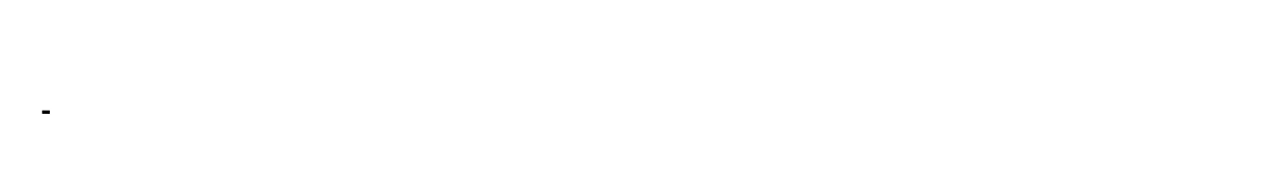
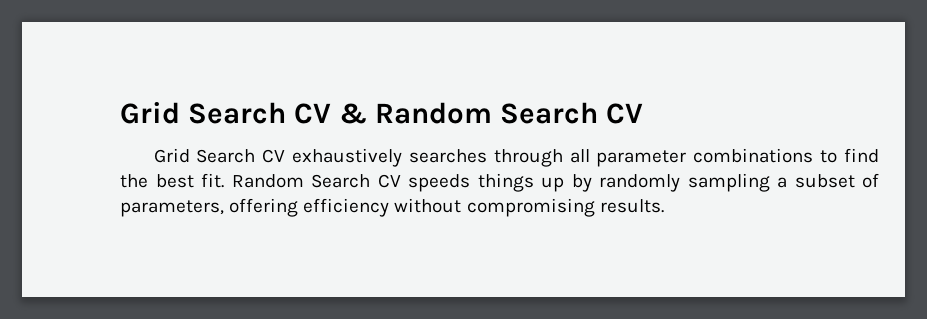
[40,109,51,120] - -> [120,102,643,124] [153,148,880,167] [120,173,879,192] [120,198,664,217] Grid Search CV & Random Search CV // Grid Search CV exhaustively searches through all parameter combinations to find the best fit. Random Search CV speeds things up by randomly sampling a subset of parameters, offering efficiency without compromising results.

